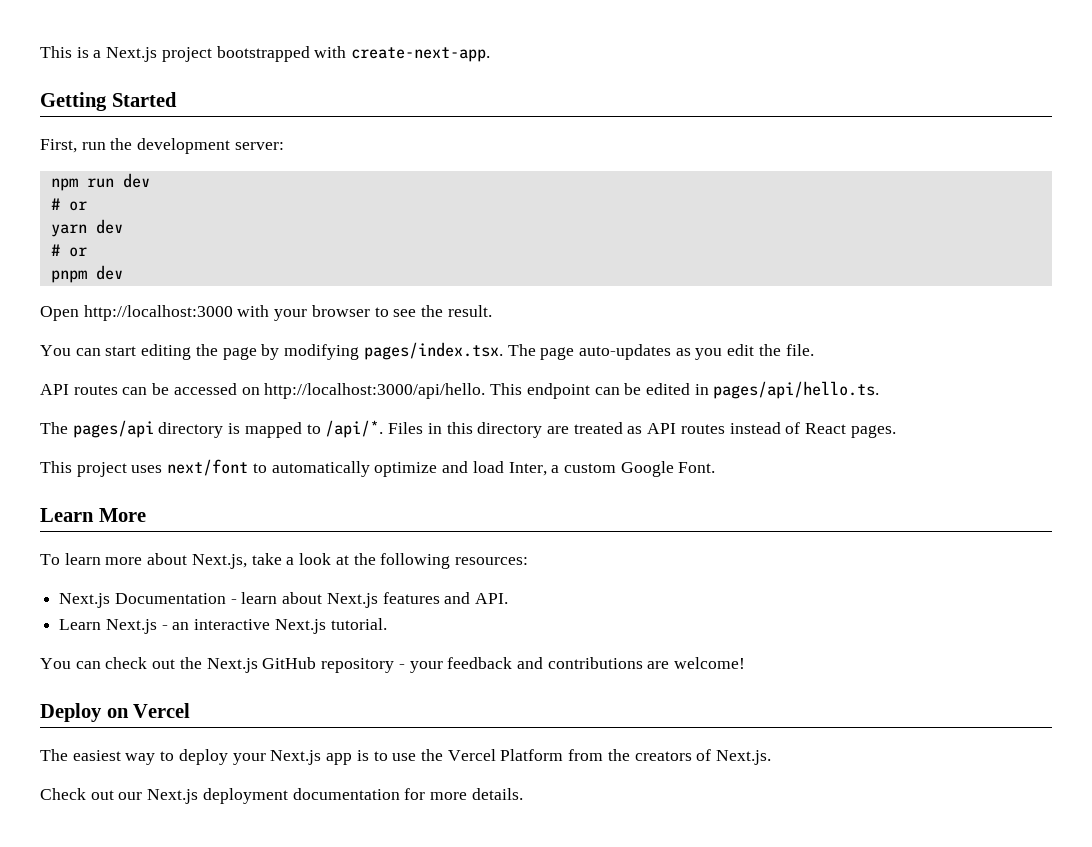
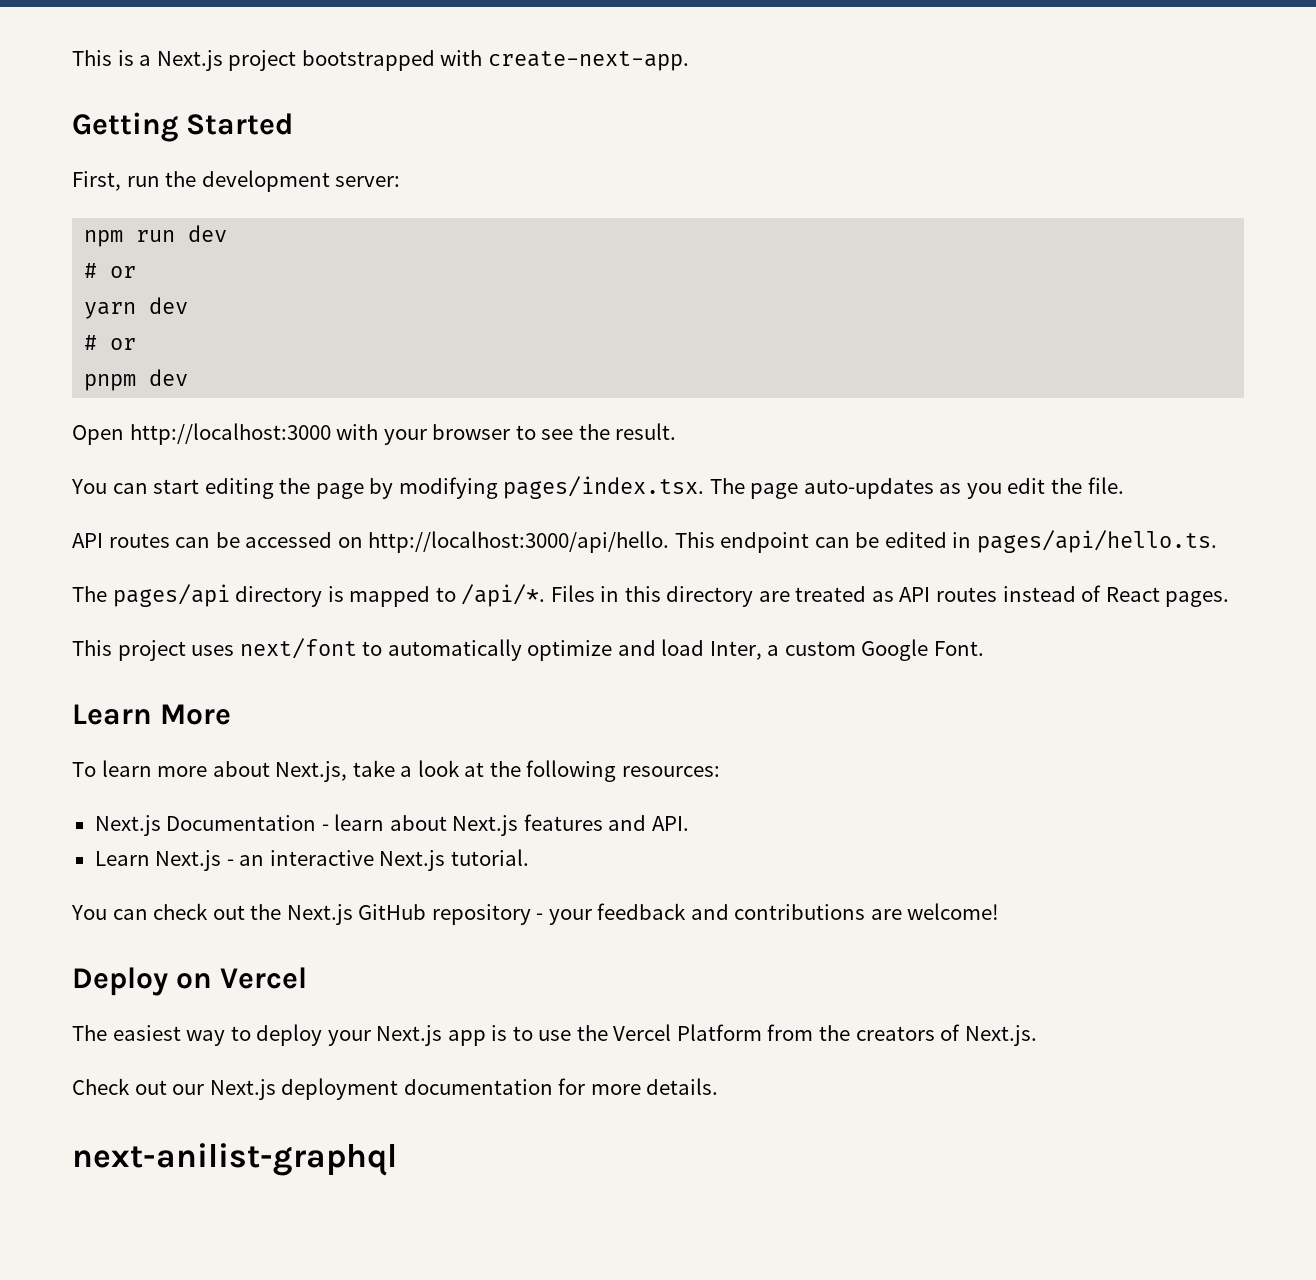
(523, 794) none -> [72,1143,397,1176] // next-anilist-graphql

